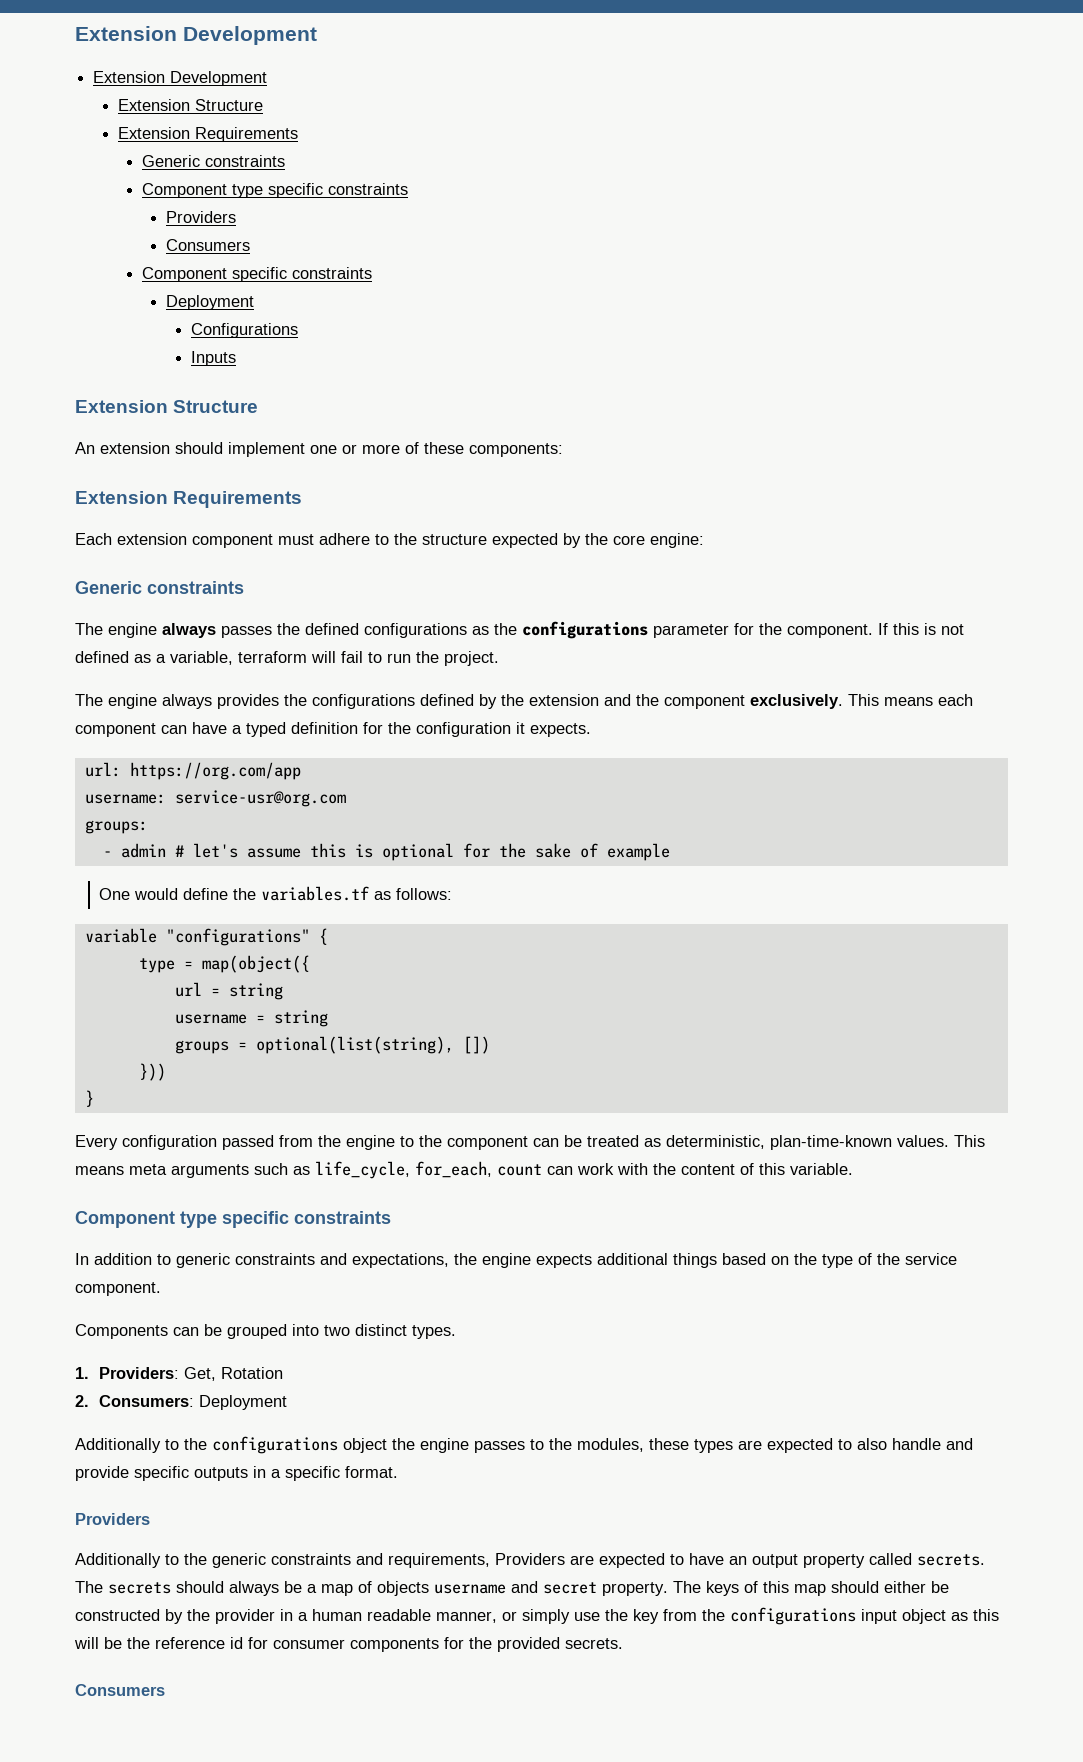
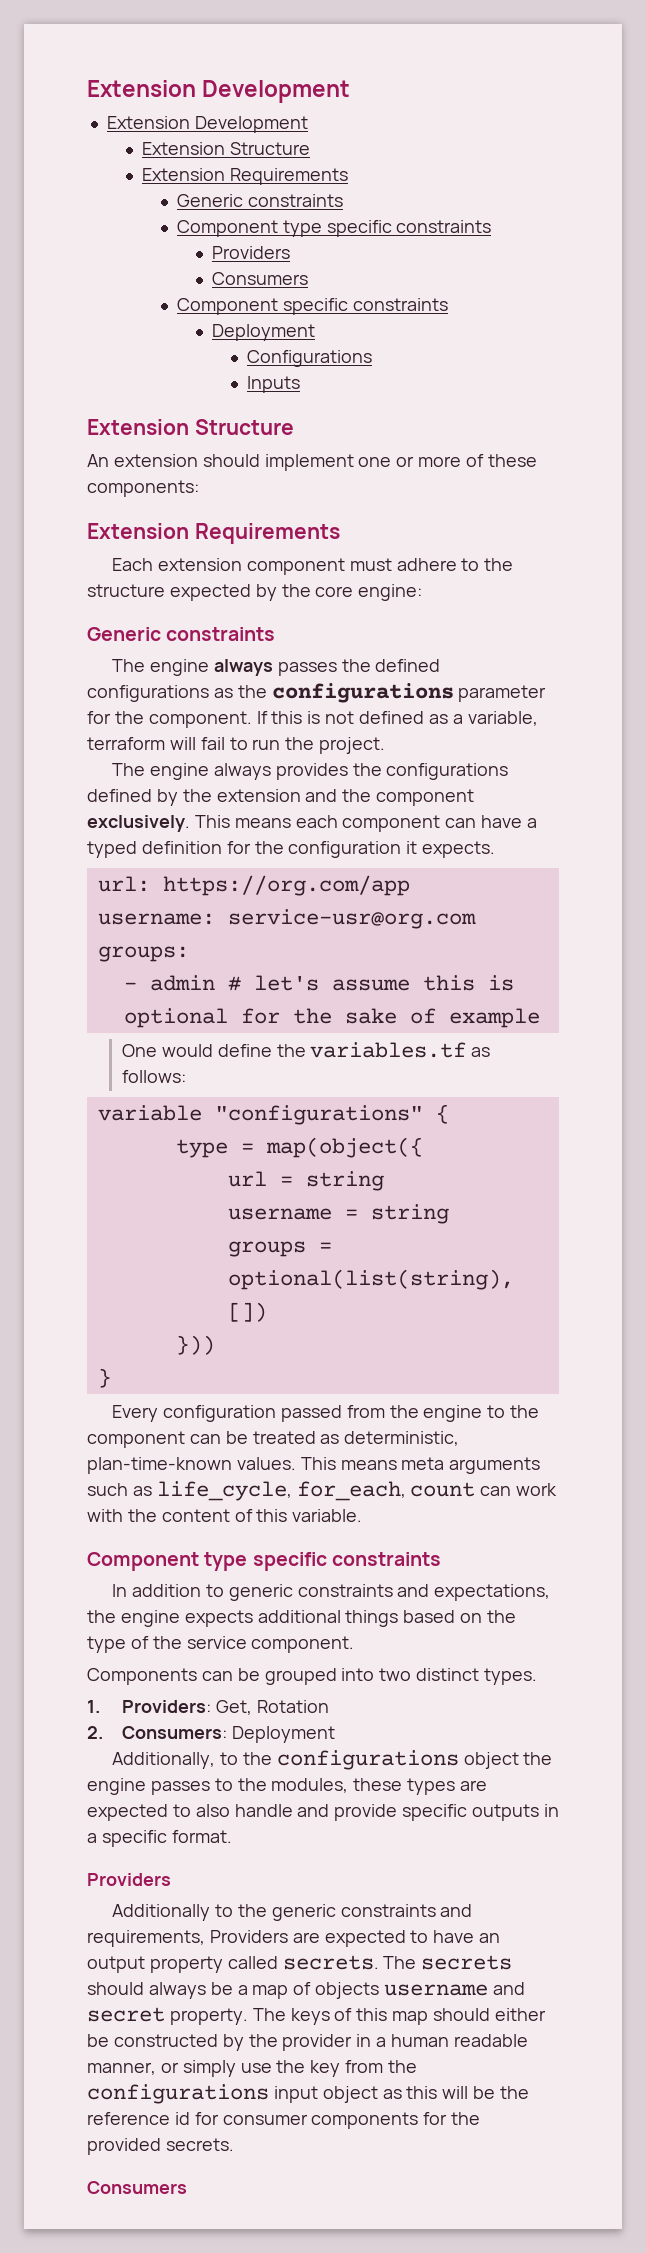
[75,1438,161,1453] Additionally -> [112,1752,216,1769] Additionally,

